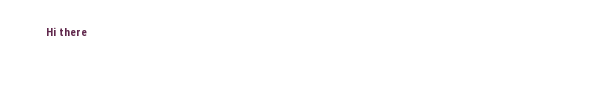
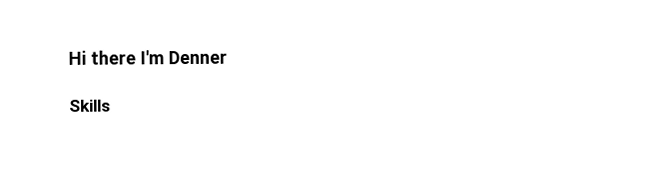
(88, 32) none -> [139,50,227,65] [69,99,111,112] I'm Denner // Skills

